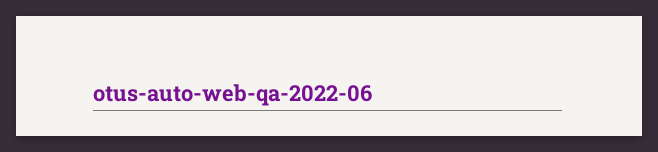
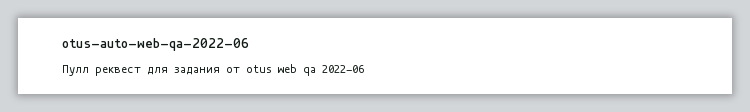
(372, 95) none -> [62,64,364,76] // Пулл реквест для задания от otus web qa 2022-06

